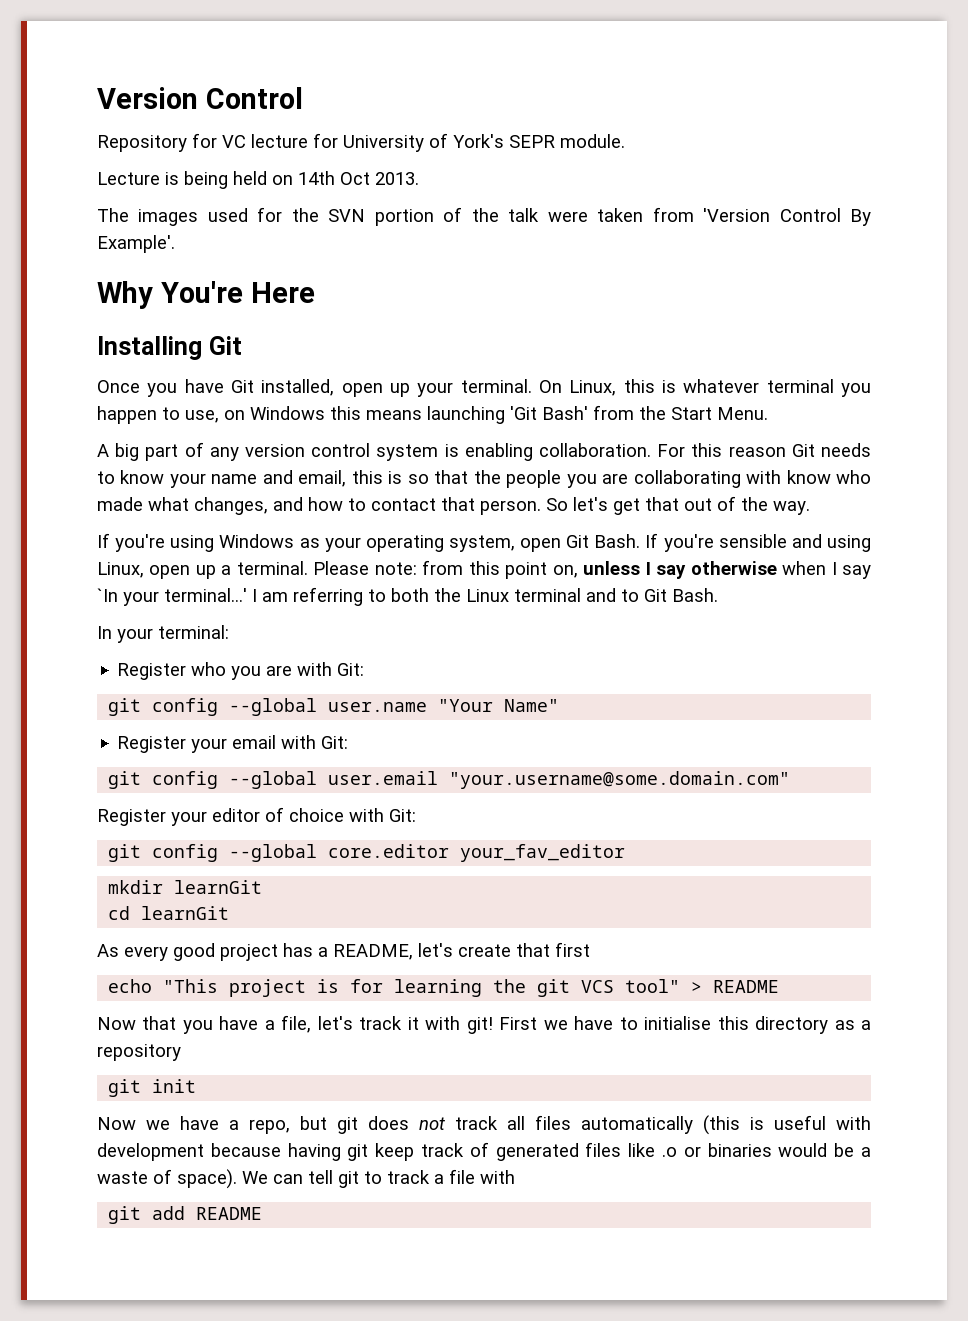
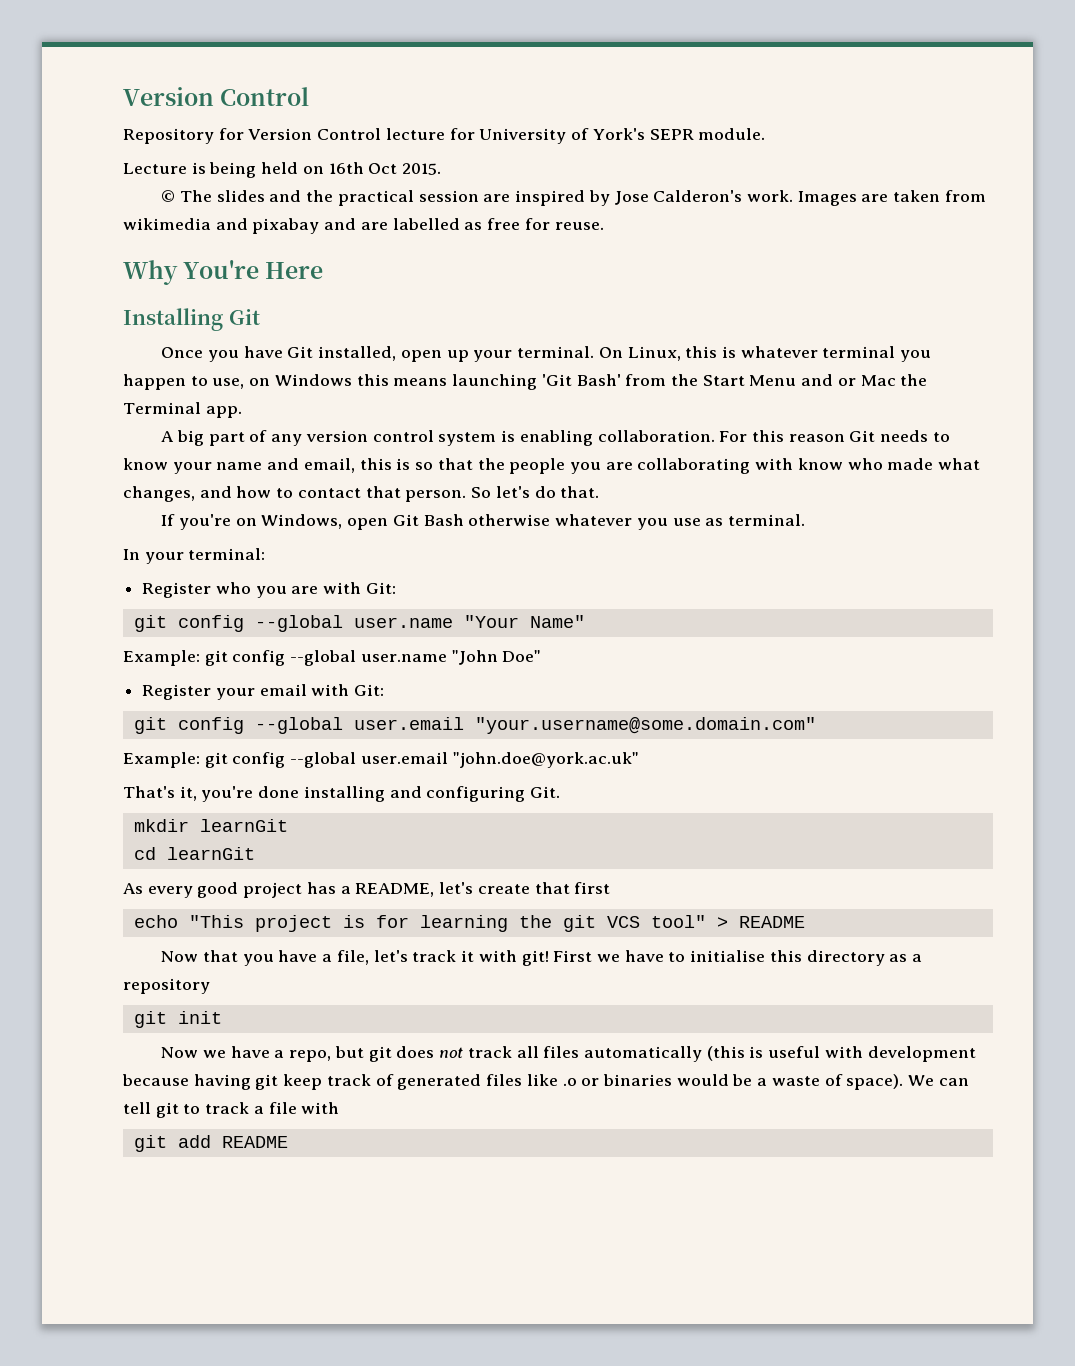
[222,135,246,148] VC -> [248,128,382,140] Version Control
[298,171,419,185] [97,207,871,226] [97,235,175,253] 14th Oct 2013. // The images used for the SVN portion of the talk were taken from 'Version Control By Example'. -> [328,162,442,175] [161,190,986,206] [123,218,604,234] 16th Oct 2015. // © The slides and the practical session are inspired by Jose Calderon's work. Images are taken from wikimedia and pixabay and are labelled as free for reuse.
[717,407,768,420] Menu. -> [749,374,928,386] [123,402,242,418] Menu and or Mac the Terminal app.
[613,496,810,515] [97,533,871,552] [97,560,872,579] [97,587,718,606] get that out of the way. // If you're using Windows as your operating system, open Git Bash. If you're sensible and using Linux, open up a terminal. Please note: from this point on, unless I say otherwise when I say `In your terminal...' I am referring to both the Linux terminal and to Git Bash. -> [534,486,600,498] [161,514,805,530] do that. // If you're on Windows, open Git Bash otherwise whatever you use as terminal.
(560, 705) none -> [123,650,542,666] // Example: git config --global user.name "John Doe"
[97,807,416,826] [108,844,626,862] Register your editor of choice with Git: // git config --global core.editor your_fav_editor -> [123,752,639,768] [123,786,561,802] Example: git config --global user.email "john.doe@york.ac.uk" // That's it, you're done installing and configuring Git.

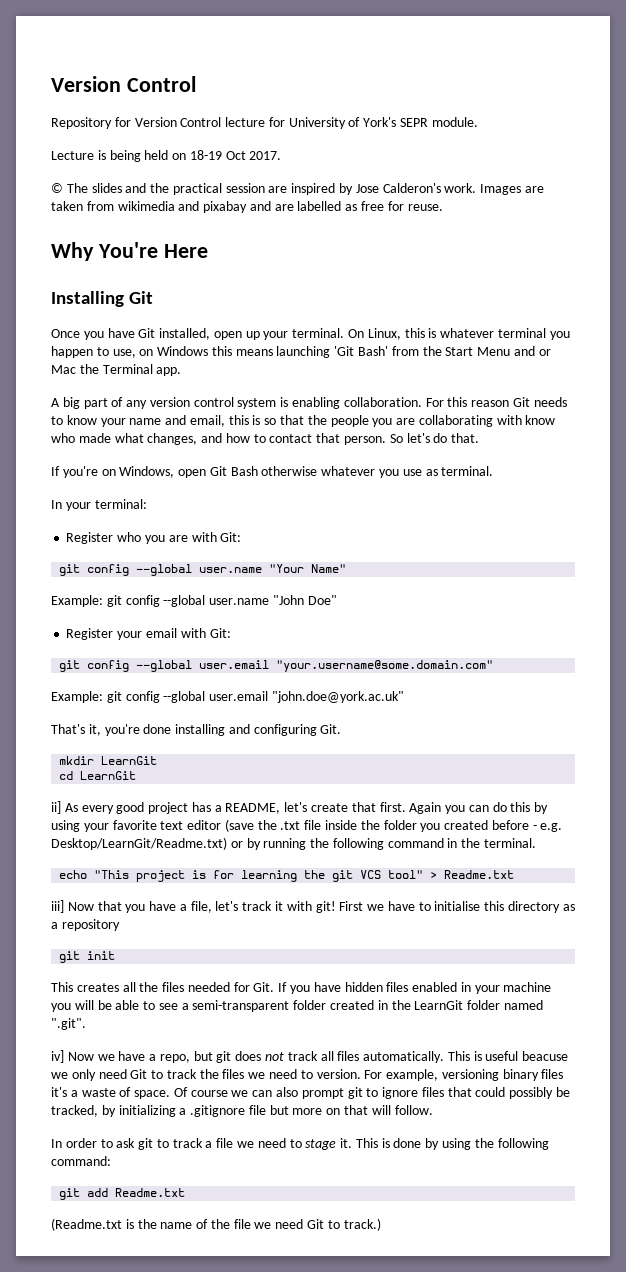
[328,162,442,175] 16th Oct 2015. -> [189,150,282,160] 18-19 Oct 2017.
[199,819,288,832] learnGit -> [101,756,158,765] LearnGit
[166,847,255,860] learnGit // -> [80,771,137,780] [51,801,61,814] LearnGit // ii]
[574,882,611,894] first -> [379,802,549,814] [51,819,563,832] [51,837,537,850] first. Again you can do this by using your favorite text editor (save the .txt file inside the folder you created before - e.g. Desktop/LearnGit/Readme.txt) or by running the following command in the terminal.
[738,916,805,928] README // -> [444,870,515,879] [51,900,64,913] Readme.txt // iii]
(222, 1017) none -> [51,982,552,994] [51,1000,543,1012] [51,1018,86,1030] [51,1050,64,1063] This creates all the files needed for Git. If you have hidden files enabled in your machine you will be able to see a semi-transparent folder created in the LearnGit folder named ".git". // iv]
[583,1046,976,1062] [122,1074,969,1090] [123,1102,151,1114] automatically (this is useful with development because having git keep track of generated files like .o or binaries would be a waste of space). We can tell -> [363,1051,569,1063] [51,1069,564,1081] [51,1087,571,1099] [51,1105,433,1117] [51,1138,136,1148] automatically. This is useful beacuse we only need Git to track the files we need to version. For example, versioning binary files it's a waste of space. Of course we can also prompt git to ignore files that could possibly be tracked, by initializing a .gitignore file but more on that will follow. // In order to ask
[301,1102,340,1114] [133,1135,288,1152] with // git add README -> [237,1138,549,1150] [51,1156,111,1166] [59,1188,186,1200] [51,1218,381,1231] we need to stage it. This is done by using the following command: // git add Readme.txt // (Readme.txt is the name of the file we need Git to track.)

